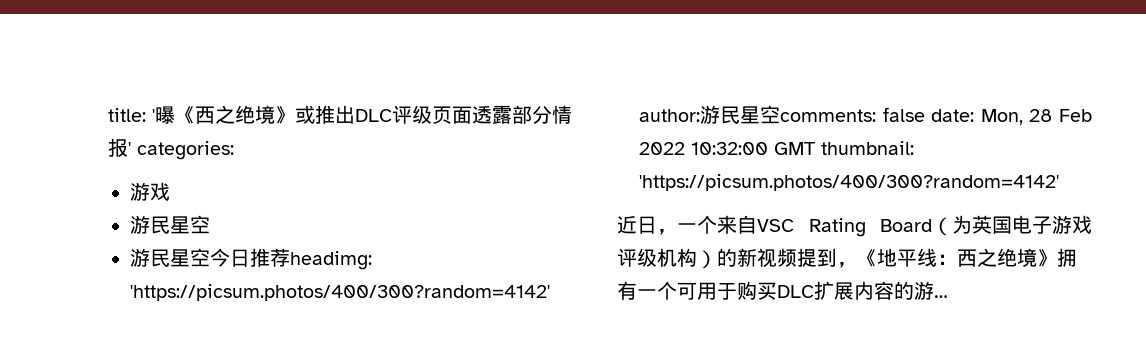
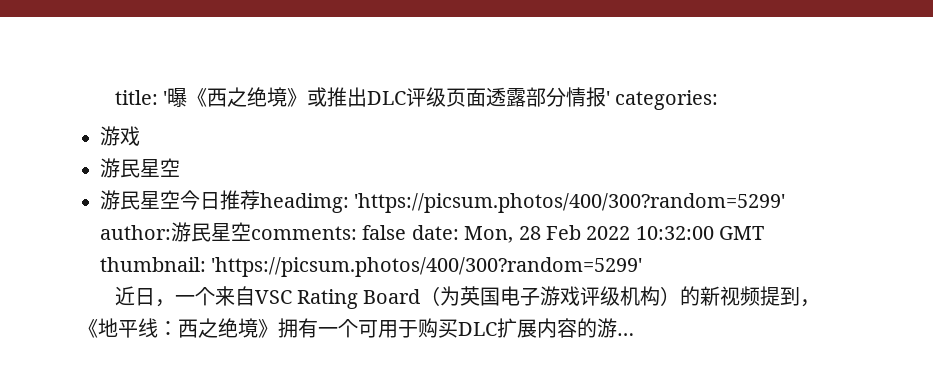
[130,284,550,301] 'https://picsum.photos/400/300?random=4142' -> [354,193,786,213] 'https://picsum.photos/400/300?random=5299'
[639,174,1059,191] 'https://picsum.photos/400/300?random=4142' -> [211,257,643,277] 'https://picsum.photos/400/300?random=5299'

